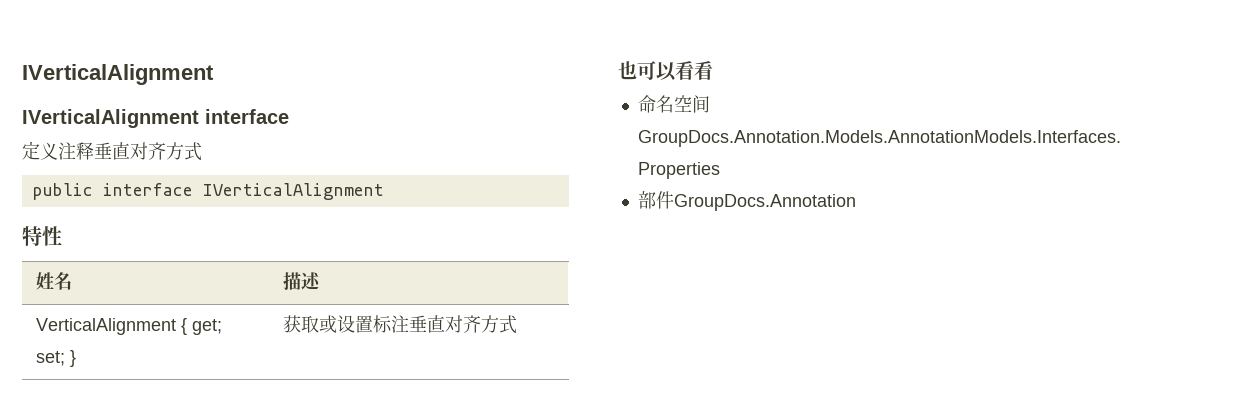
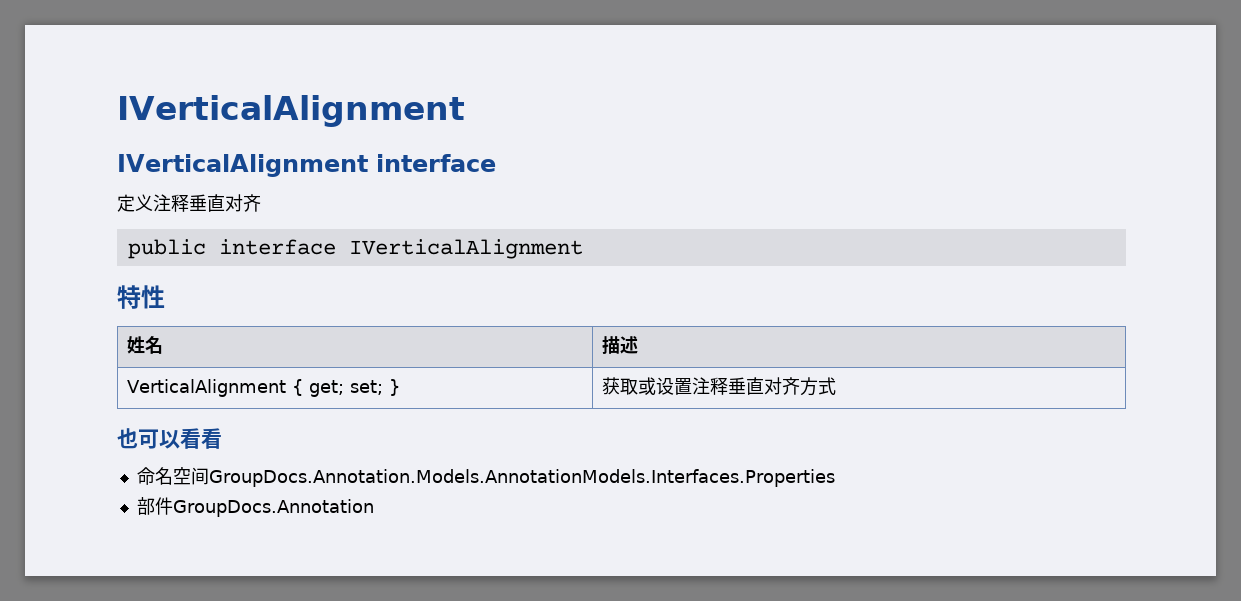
[166,142,202,161] 方式 -> (261, 203) none
[373,315,410,333] 标注 -> [692,377,729,395] 注释

